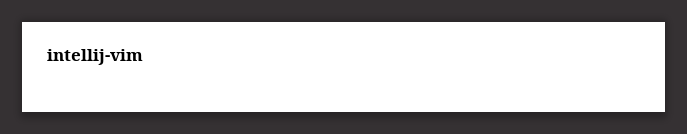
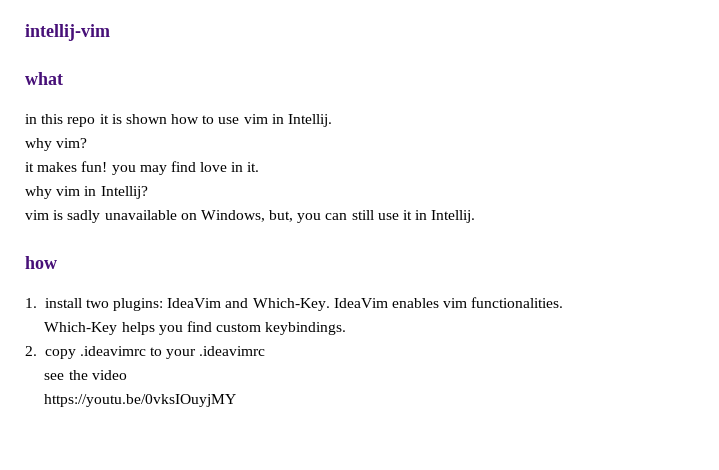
(143, 57) none -> [25,72,63,85] [25,114,333,127] [25,138,88,151] [25,161,260,175] [25,186,148,199] [25,210,476,223] [25,256,57,269] [25,297,564,311] [44,321,347,335] [25,346,266,359] [44,370,127,380] [44,394,237,407] // what // in this repo it is shown how to use vim in Intellij. // why vim? // it makes fun! you may find love in it. // why vim in Intellij? // vim is sadly unavailable on Windows, but, you can still use it in Intellij. // how // 1. install two plugins: IdeaVim and Which-Key. IdeaVim enables vim functionalities. // Which-Key helps you find custom keybindings. // 2. copy .ideavimrc to your .ideavimrc // see the video // https://youtu.be/0vksIOuyjMY

